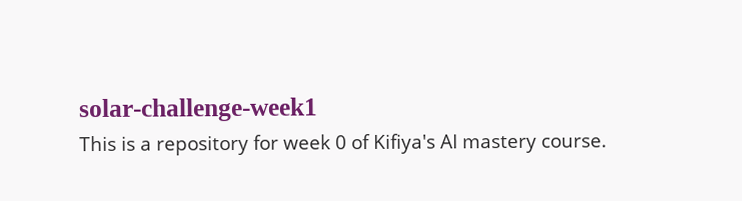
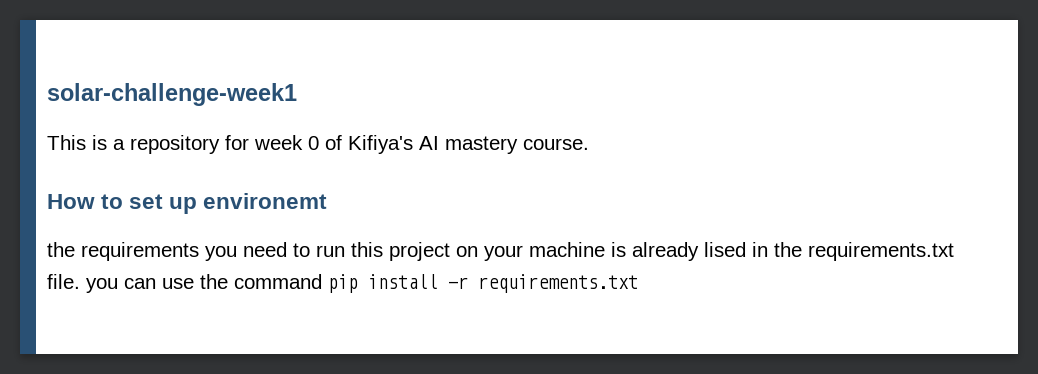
(607, 142) none -> [47,193,328,214] [47,242,954,261] [47,274,638,293] // How to set up environemt // the requirements you need to run this project on your machine is already lised in the requirements.txt file. you can use the command pip install -r requirements.txt

